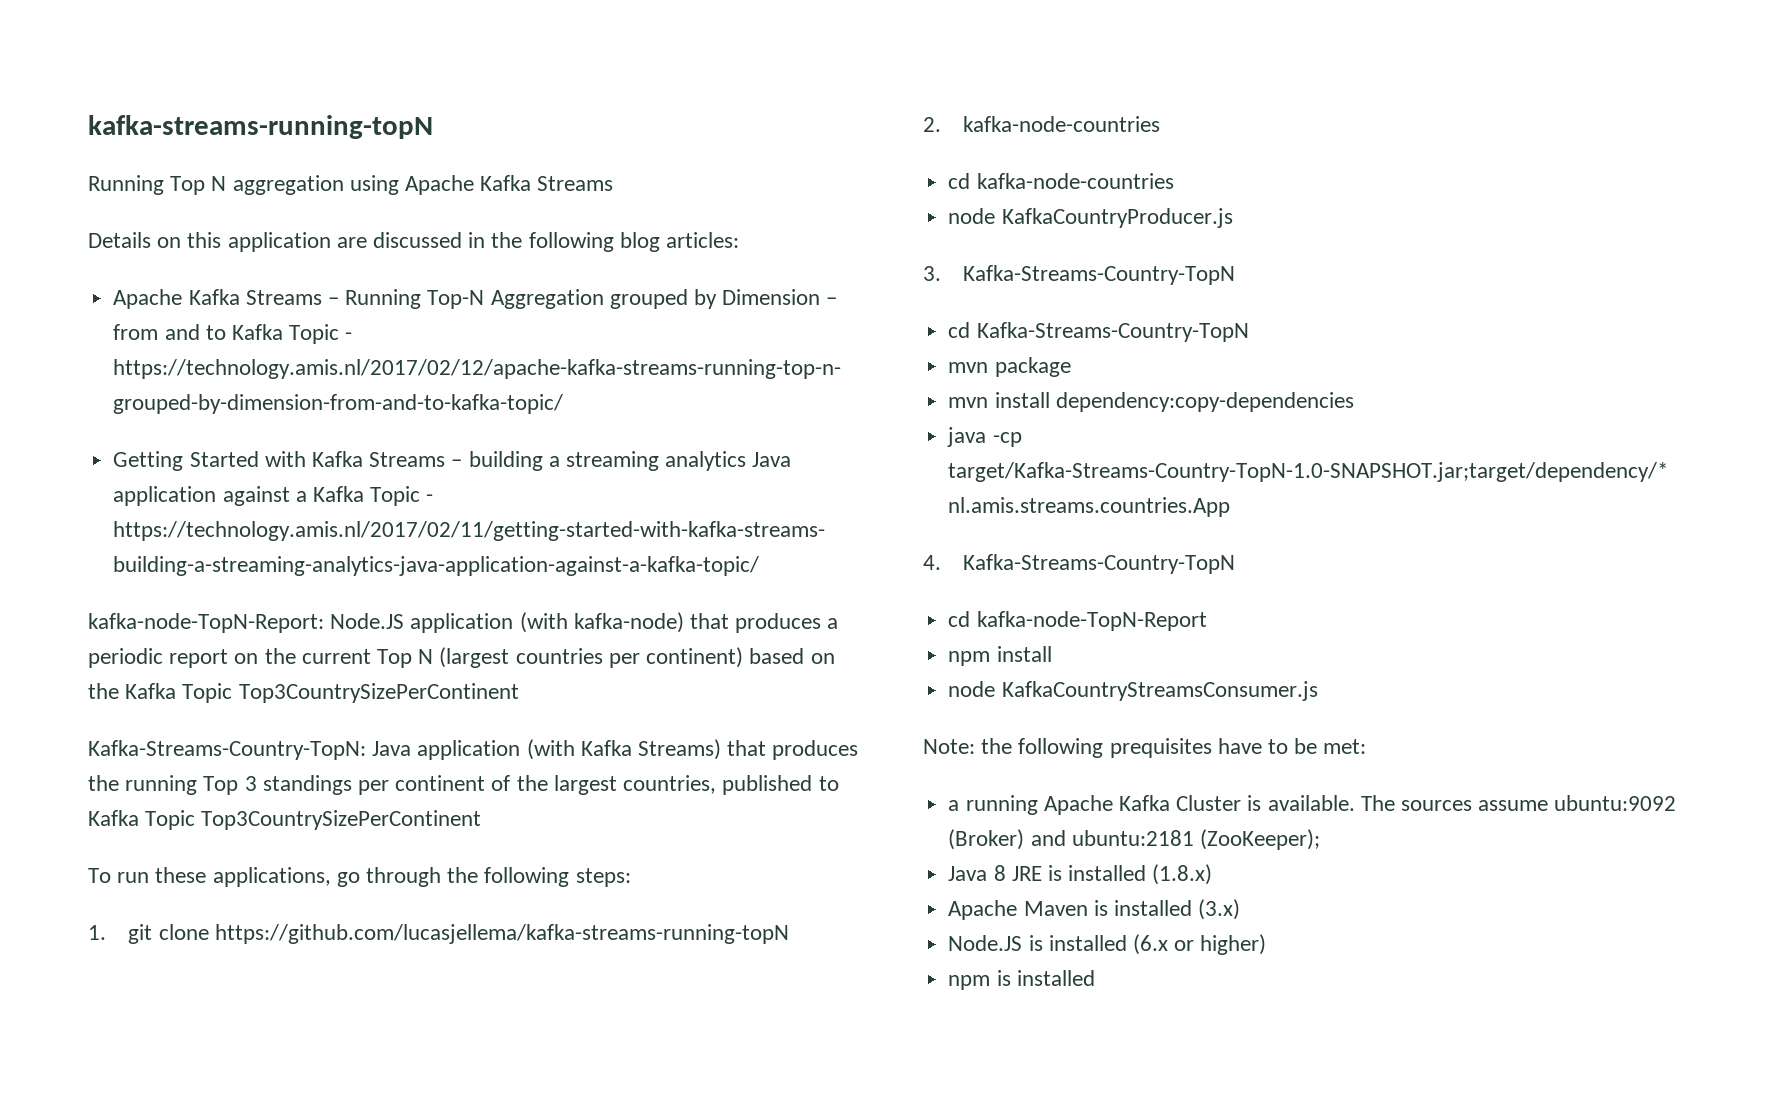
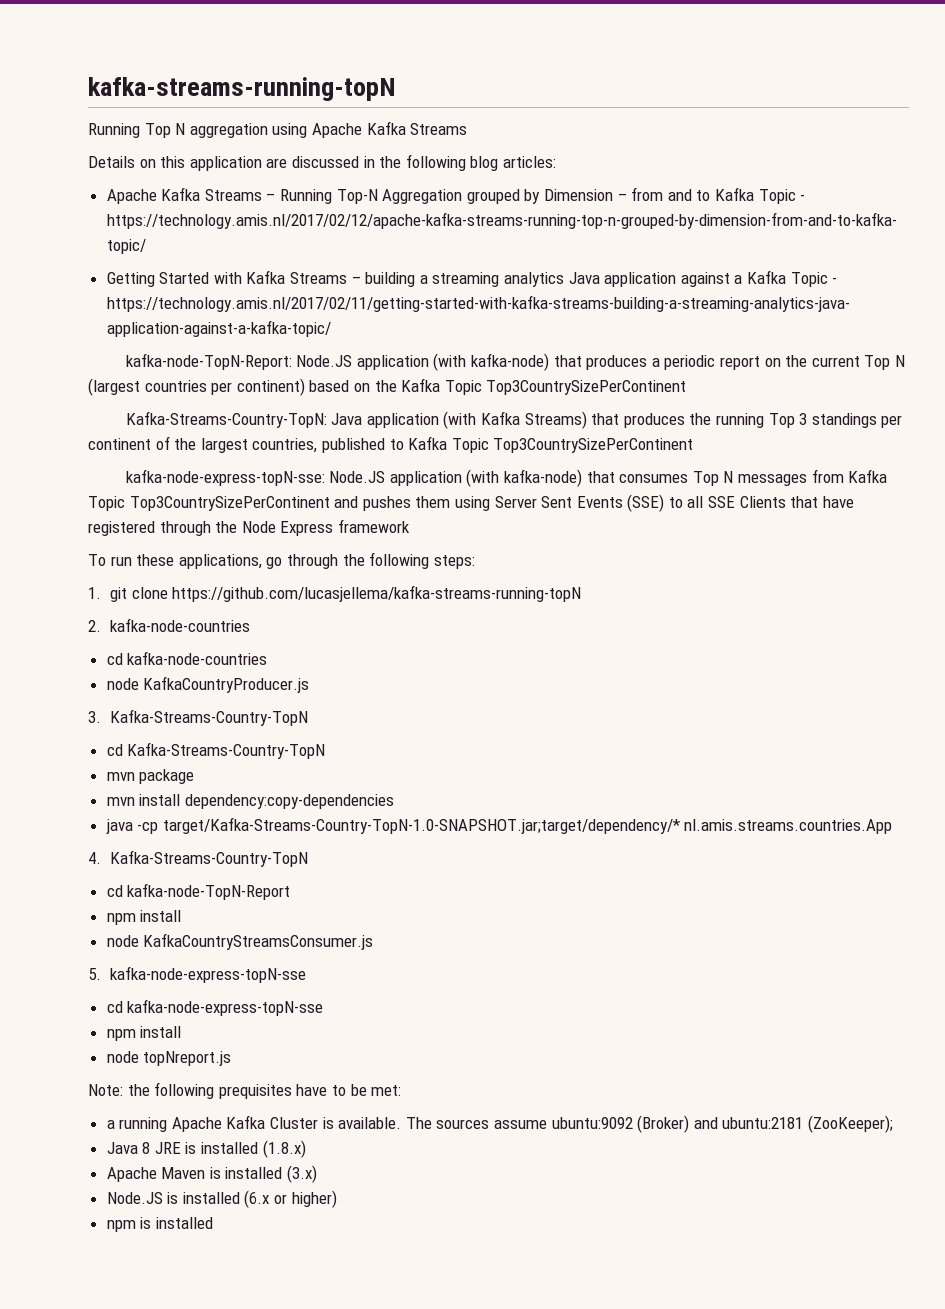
(482, 820) none -> [125,469,888,487] [88,494,854,512] [88,519,410,536] // kafka-node-express-topN-sse: Node.JS application (with kafka-node) that consumes Top N messages from Kafka Topic Top3CountrySizePerContinent and pushes them using Server Sent Events (SSE) to all SSE Clients that have registered through the Node Express framework
(1318, 691) none -> [88,966,307,983] [106,999,324,1016] [106,1026,182,1041] [106,1051,232,1066] // 5. kafka-node-express-topN-sse // cd kafka-node-express-topN-sse // npm install // node topNreport.js

